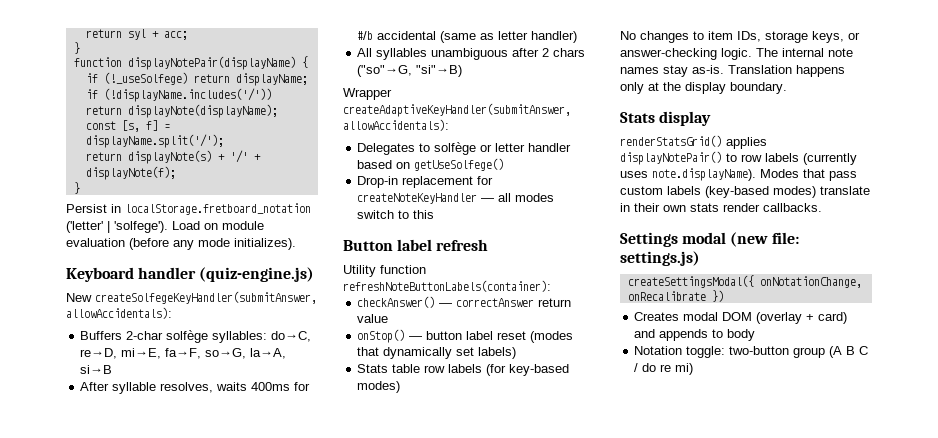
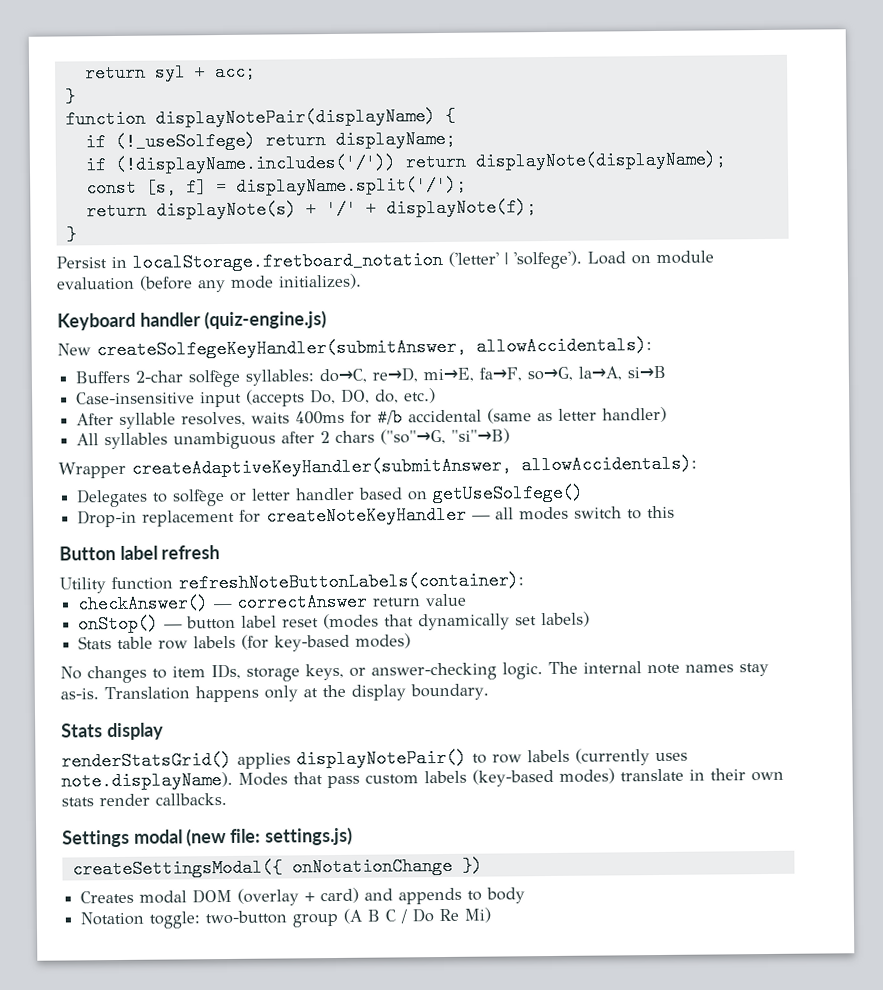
(113, 369) none -> [76,388,437,408] // Case-insensitive input (accepts Do, DO, do, etc.)
[759,276,862,288] [627,291,706,301] onNotationChange, onRecalibrate -> [291,856,453,877] onNotationChange
[642,363,694,375] do re mi) -> [412,907,492,923] Do Re Mi)

